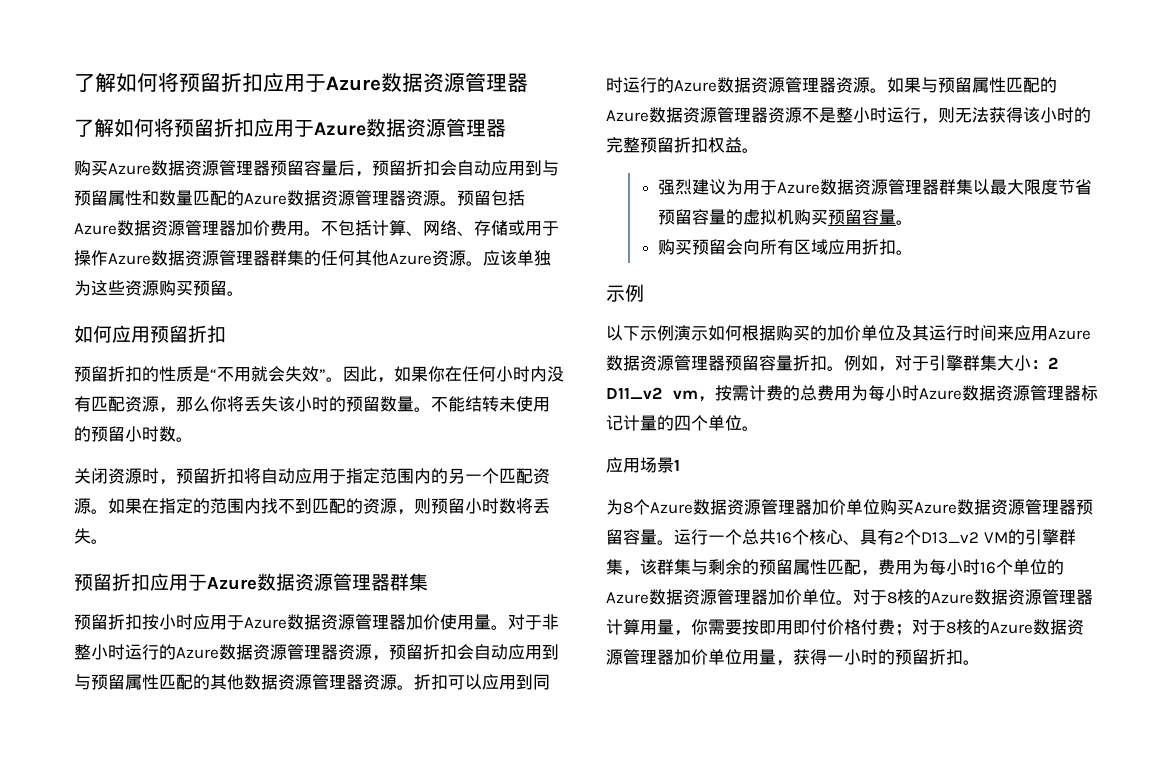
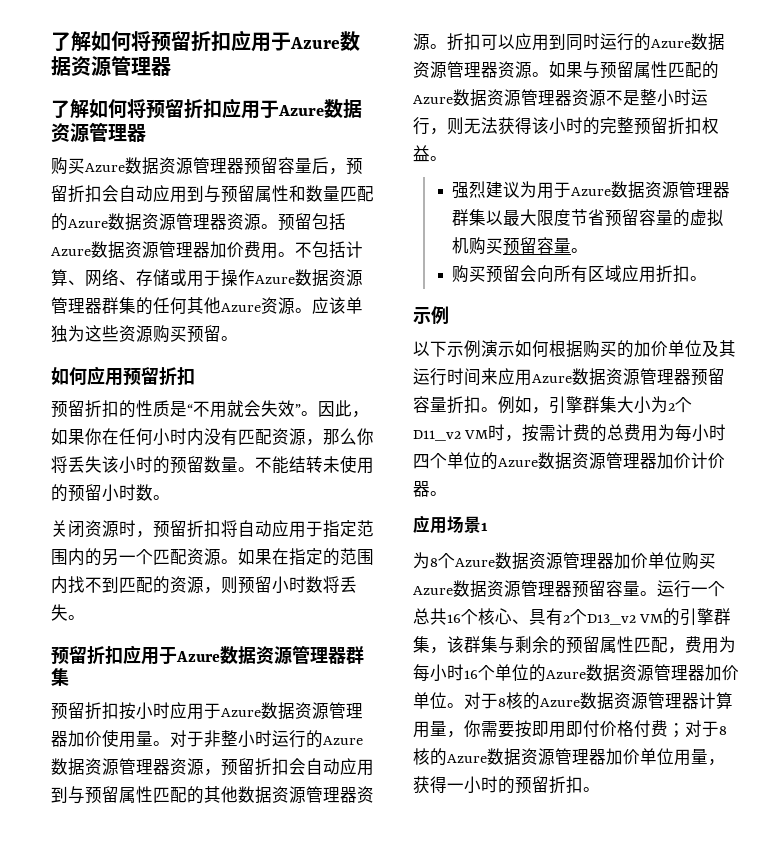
[895,355,929,371] 对于 -> (549, 410) none
[1031,357,1058,369] [606,387,698,399] ：2 D11_v2 vm -> [651,396,692,413] [413,424,506,441] 为2个D11_v2 VM时
[919,385,1098,401] [606,415,742,431] Azure数据资源管理器标记计量的四个单位 -> [413,452,725,470] [413,481,430,497] 四个单位的Azure数据资源管理器加价计价器

